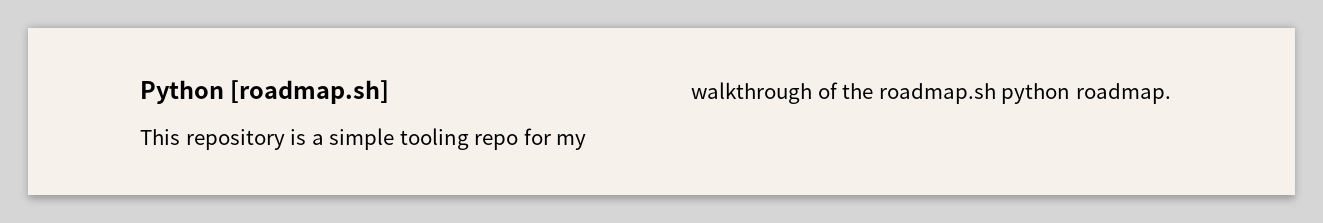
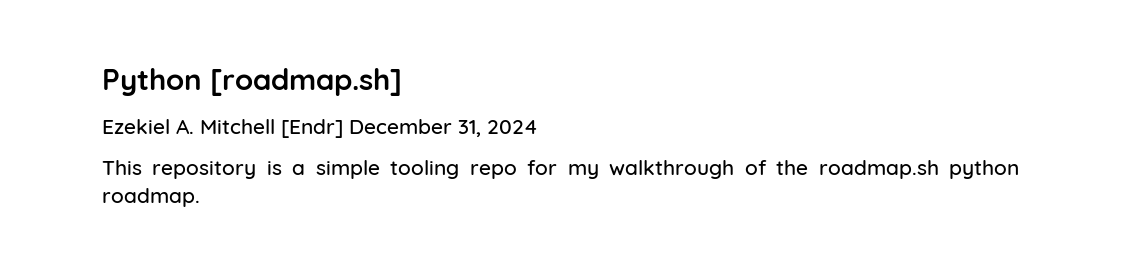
(390, 92) none -> [102,119,538,138] // Ezekiel A. Mitchell [Endr] December 31, 2024

